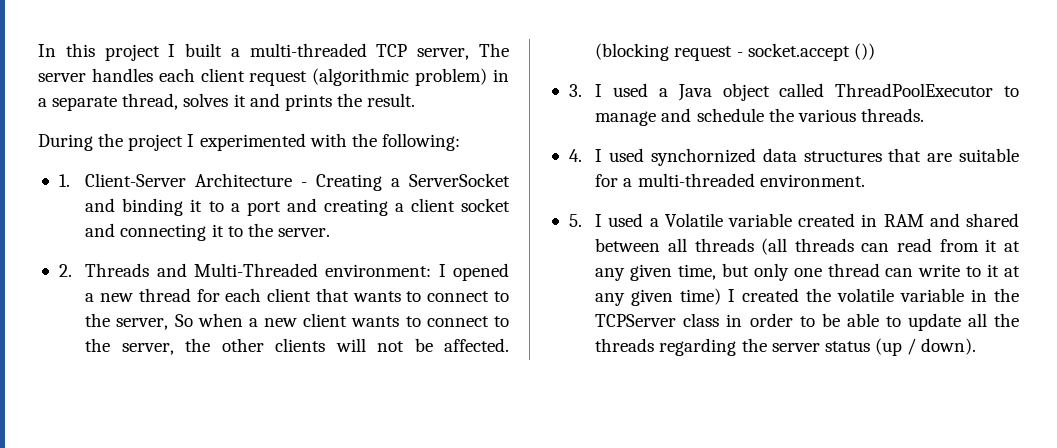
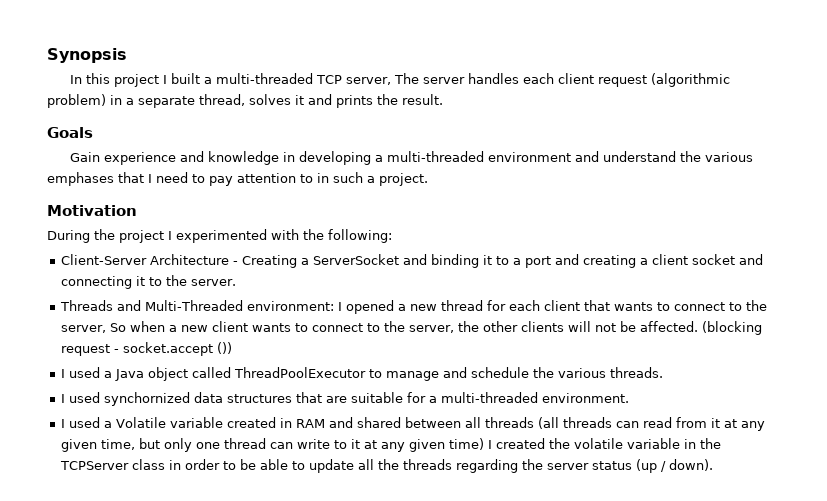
(38, 50) none -> [47,48,127,63] Synopsis //
(416, 100) none -> [47,127,93,138] [70,151,754,165] [47,172,428,186] [47,205,137,216] // Goals // Gain experience and knowledge in developing a multi-threaded environment and understand the various emphases that I need to pay attention to in such a project. // Motivation
[58,174,70,187] 1. -> (392, 236) none
[58,264,72,277] 2. -> (236, 282) none
[568,84,582,97] 3. -> (232, 348) none
[568,149,582,162] 4. -> (663, 372) none
[568,214,582,227] 5. -> (629, 398) none

